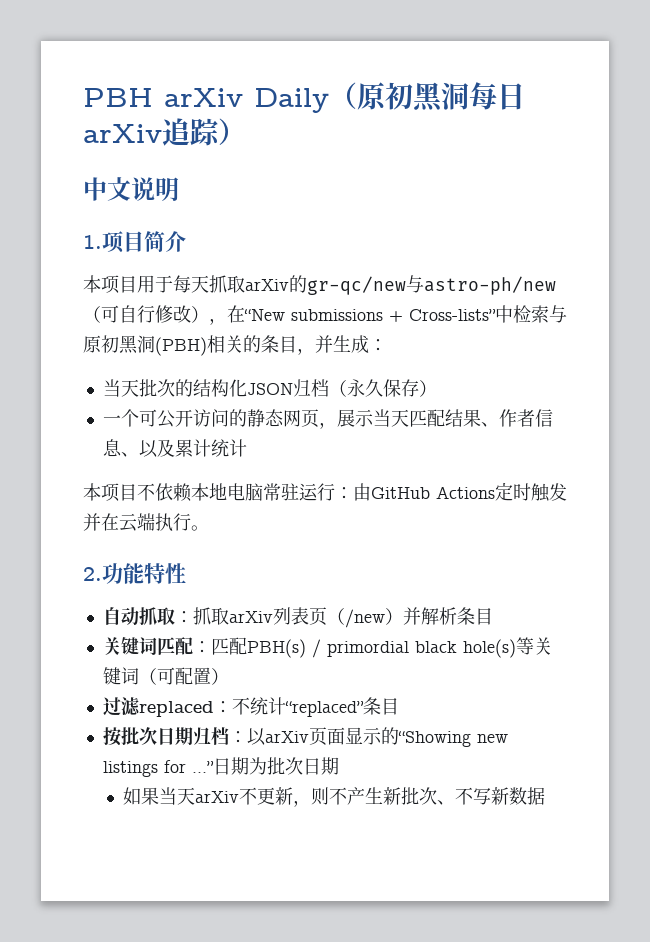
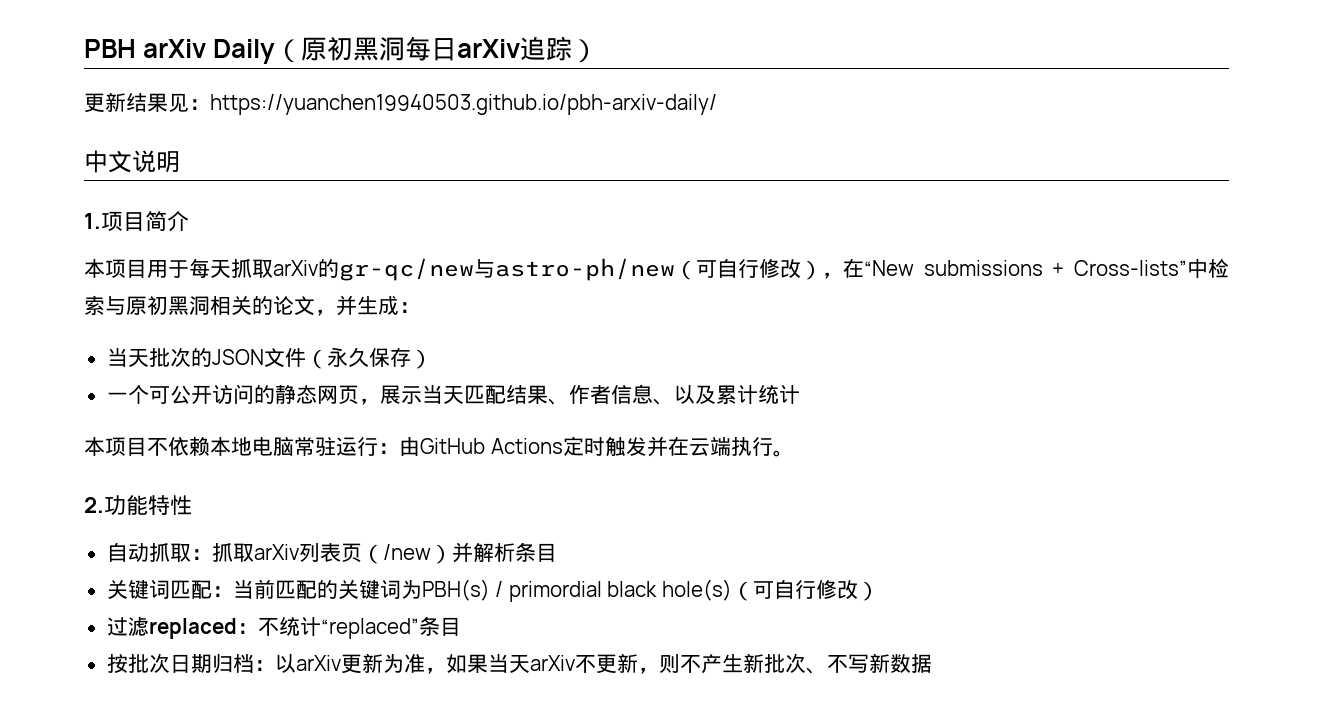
(246, 131) none -> [84,92,717,115] // 更新结果见：https://yuanchen19940503.github.io/pbh-arxiv-daily/
[155,335,297,356] (PBH)相关的条目 -> [210,295,315,316] 相关的论文
[192,379,329,397] 结构化JSON归档 -> [211,348,306,368] JSON文件
[210,637,247,655] 匹配 -> [232,579,422,599] 当前匹配的关键词为
[515,637,552,655] [102,667,211,685] 等关键词（可配置 -> [731,579,858,601] （可自行修改
[308,727,508,747] [102,757,339,777] 页面显示的“Showing new listings for …”日期为批次日期 // -> [340,653,446,674] 更新为准，

